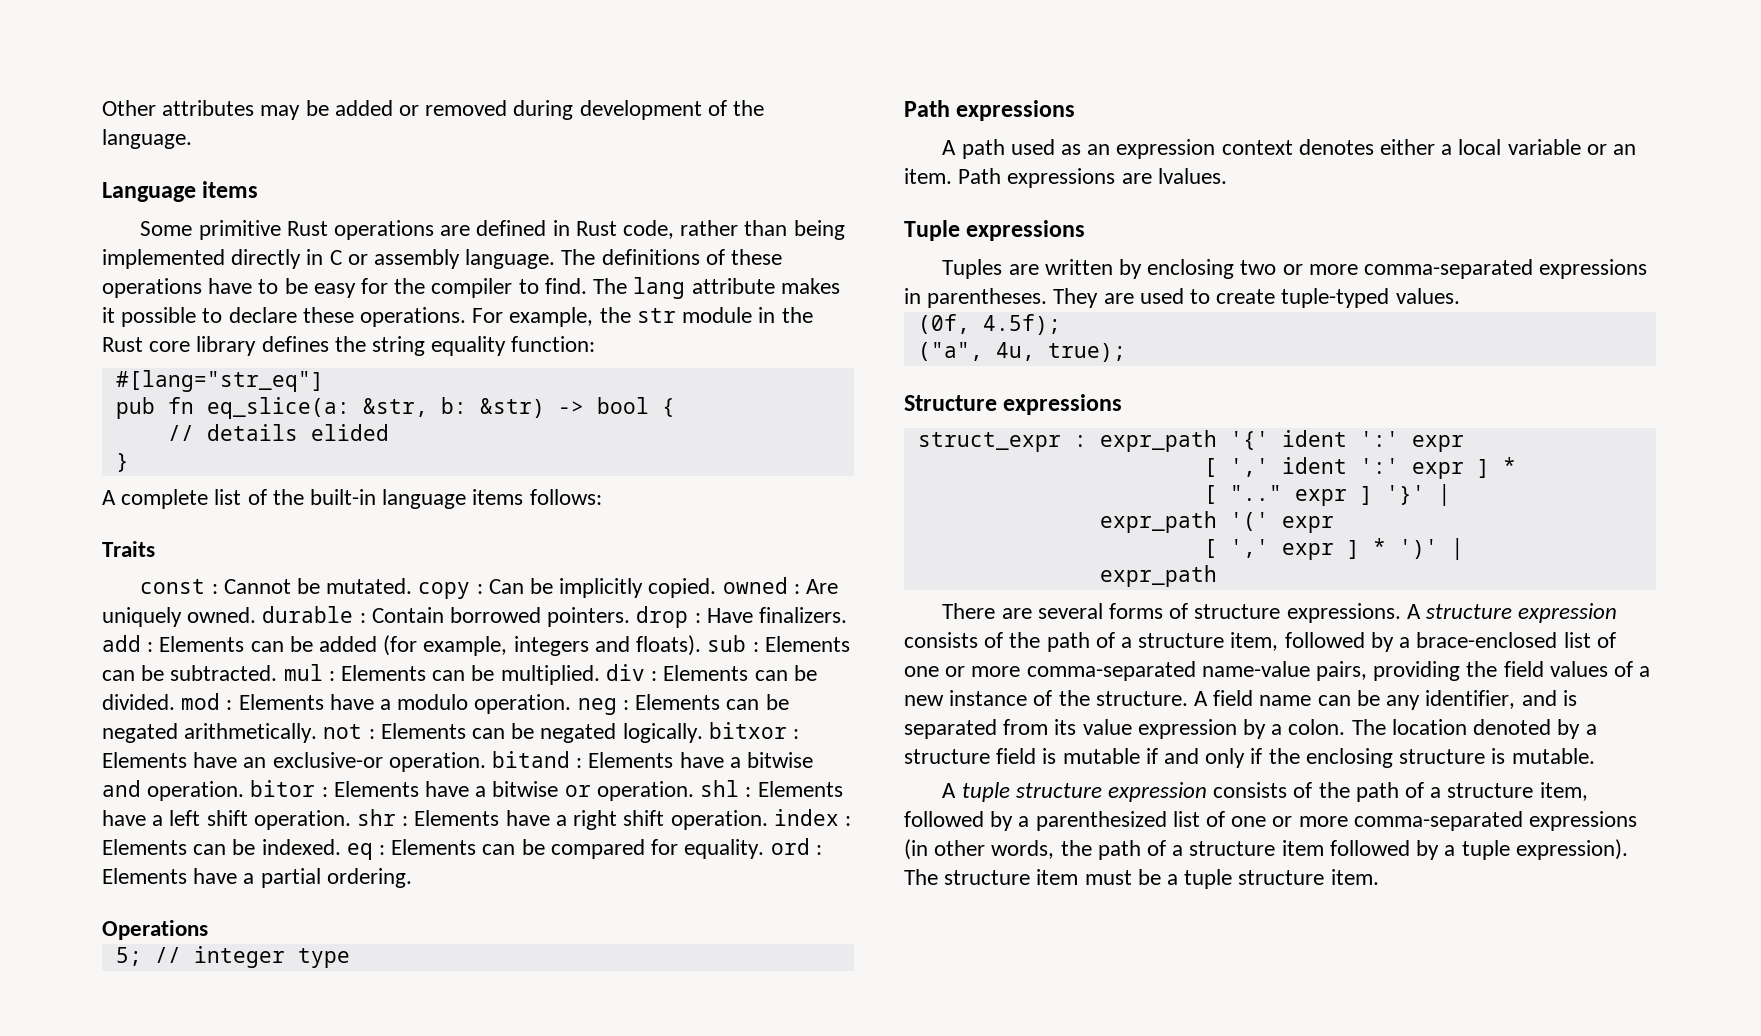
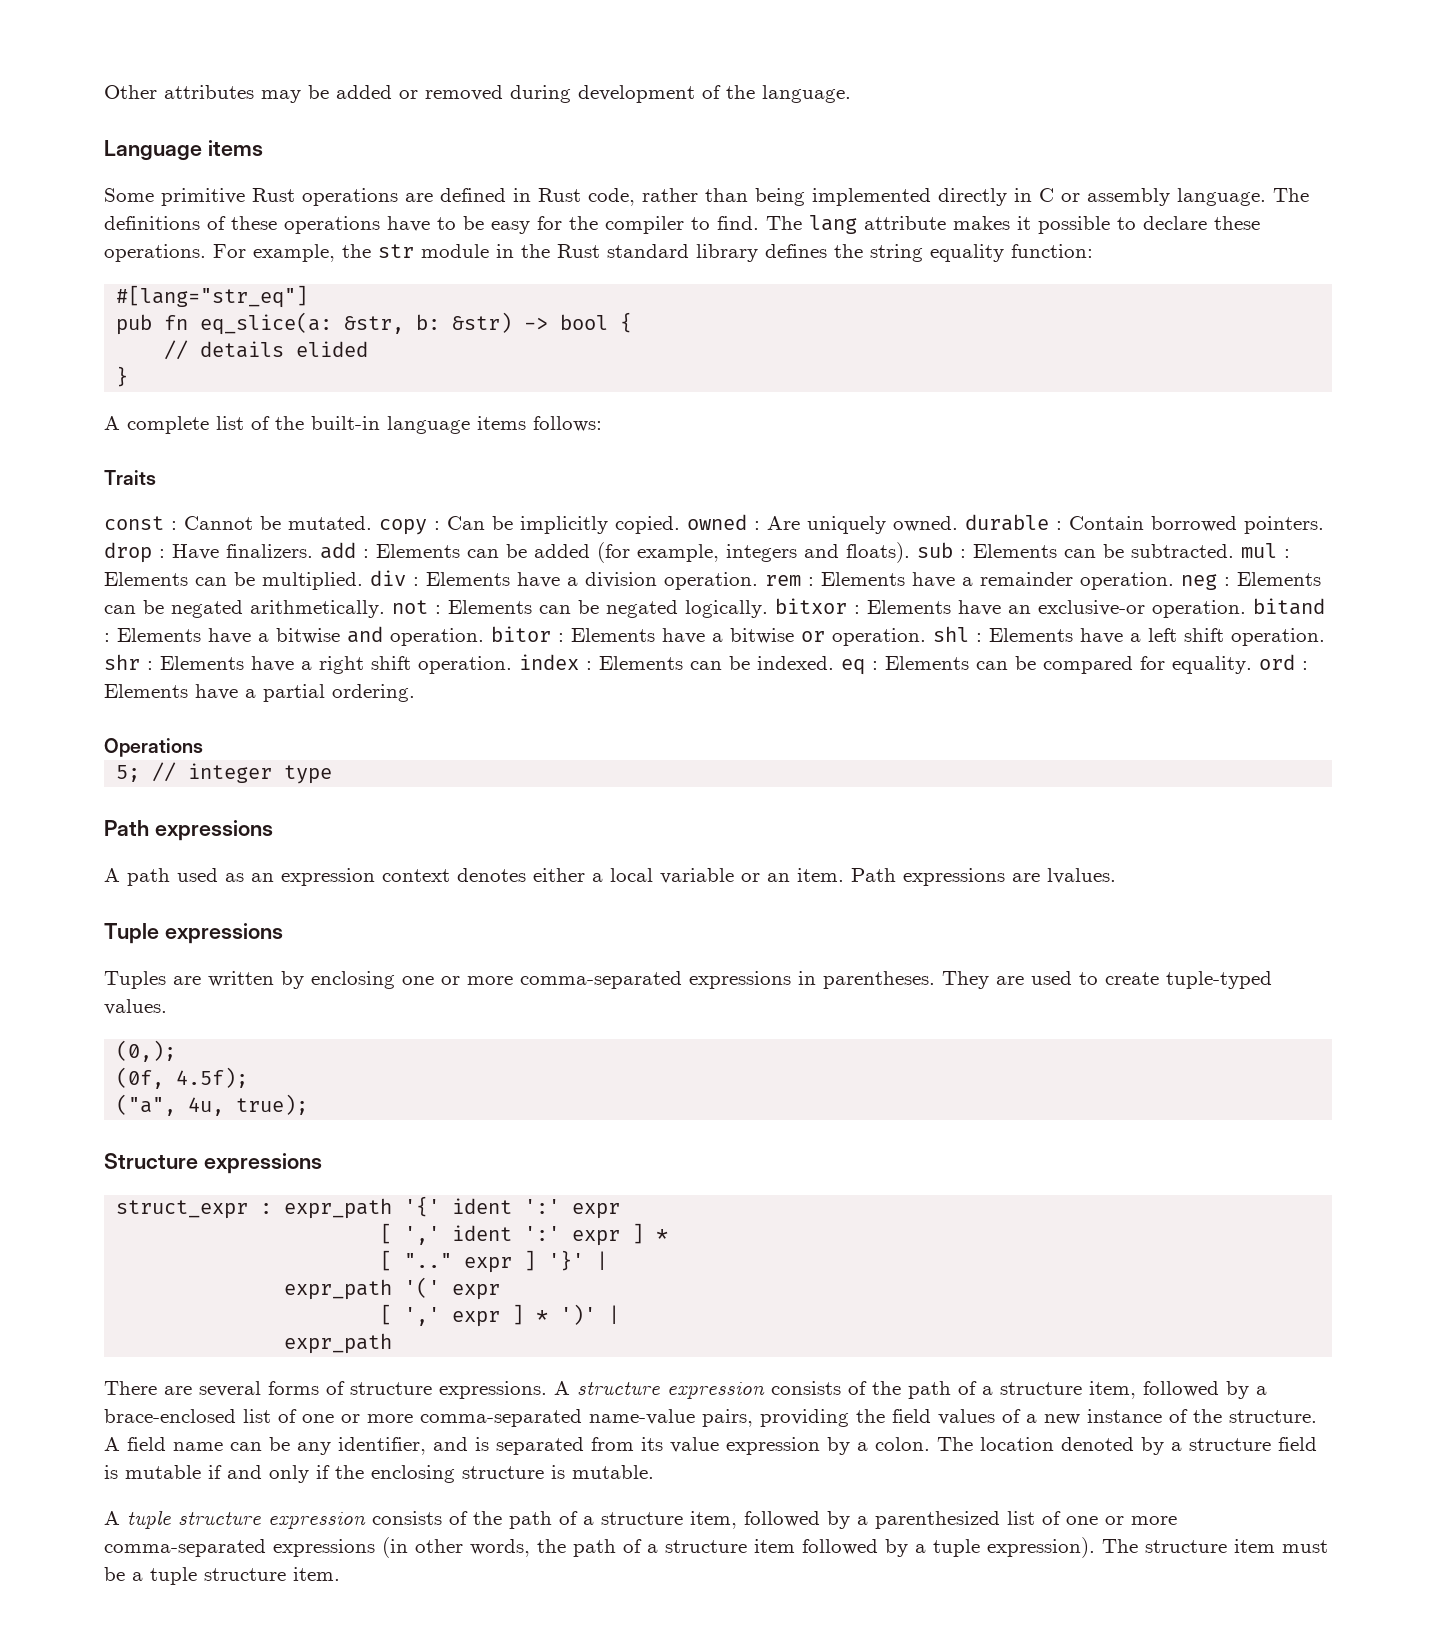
[149,341,191,352] core -> [607,244,689,258] standard
[754,665,817,681] [102,693,469,710] can be divided. mod : Elements have a modulo -> [517,572,1073,590] have a division operation. rem : Elements have a remainder
[1240,260,1277,275] two -> [402,976,434,985] one
(1460, 296) none -> [116,1040,177,1062] // (0,);

